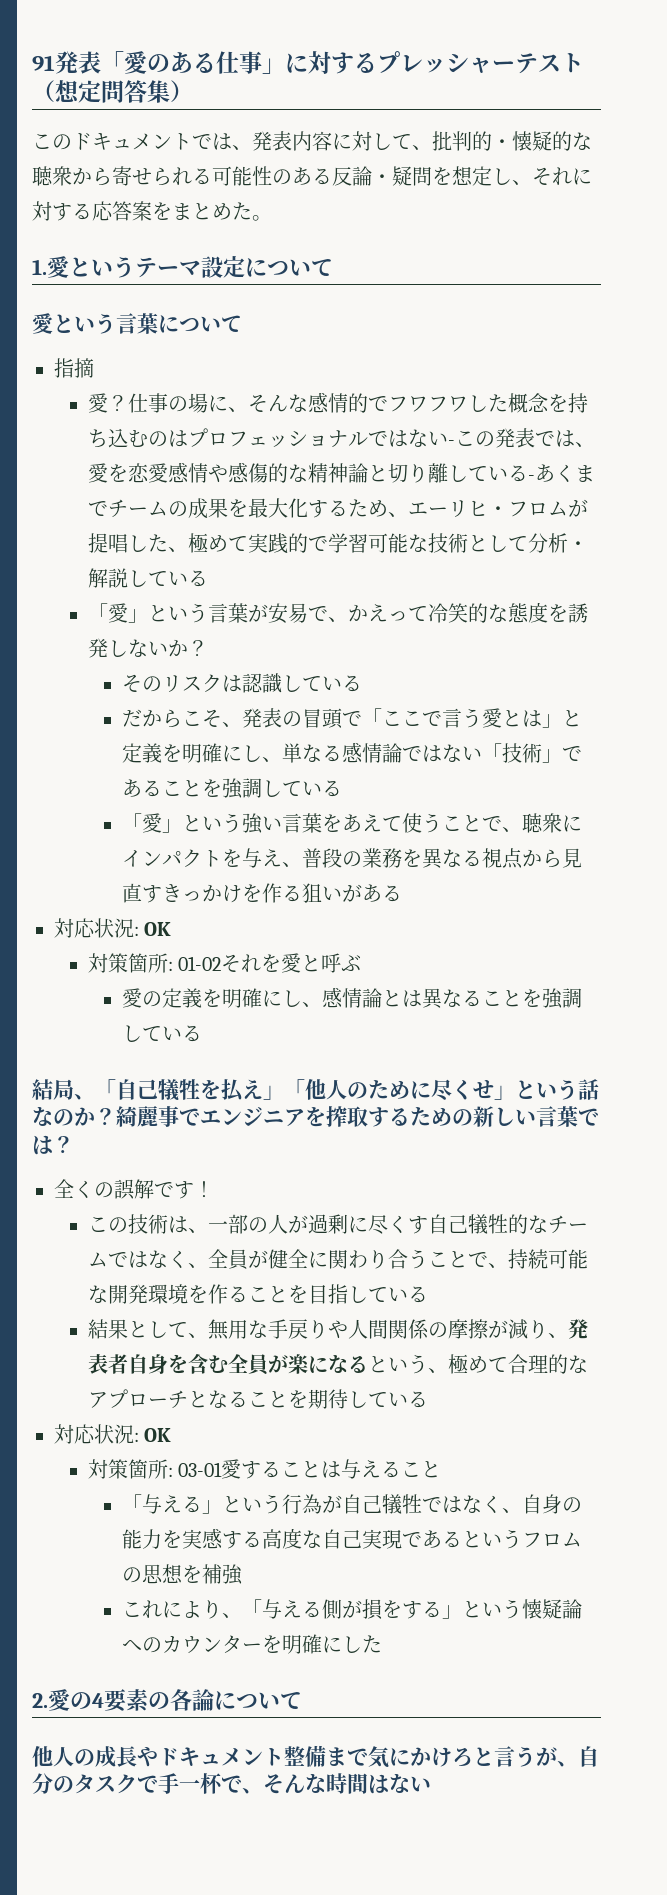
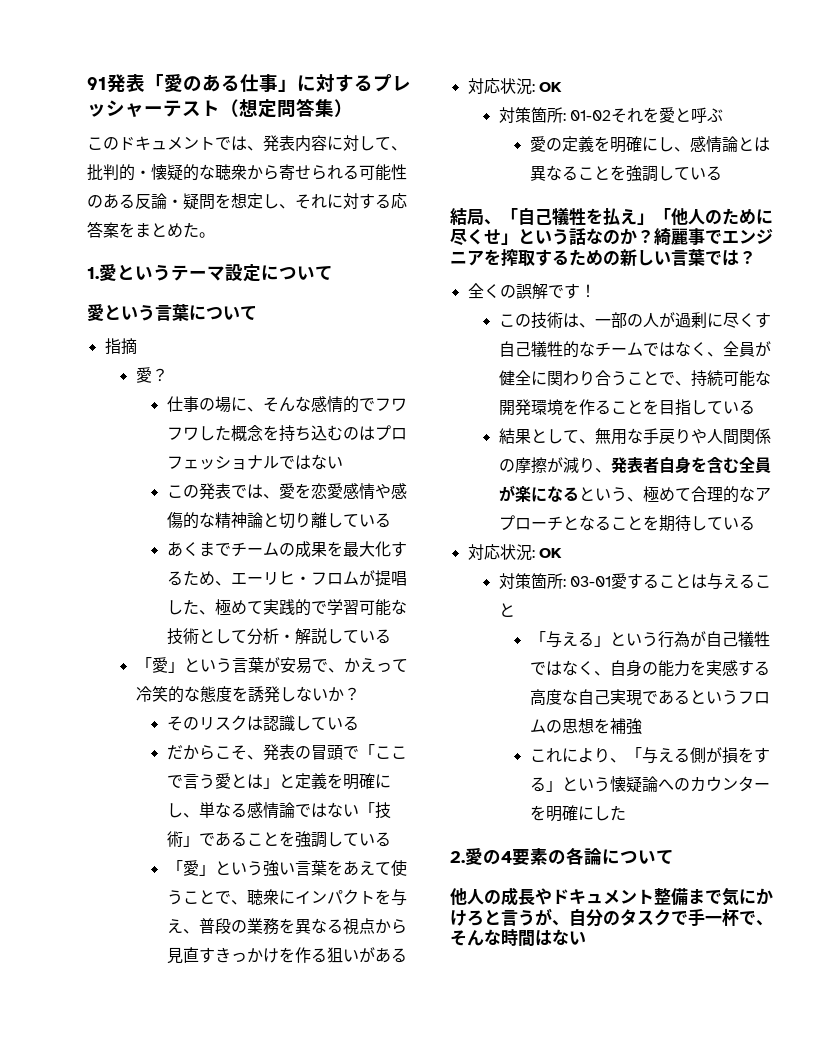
(128, 403) none -> (168, 375) //
[447,440,455,446] - -> (343, 462) //
[527,475,535,481] - -> (391, 520) //

